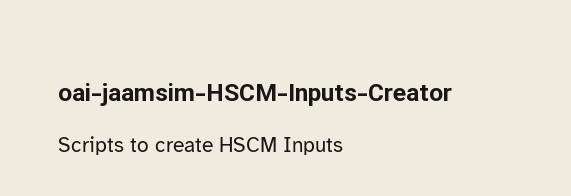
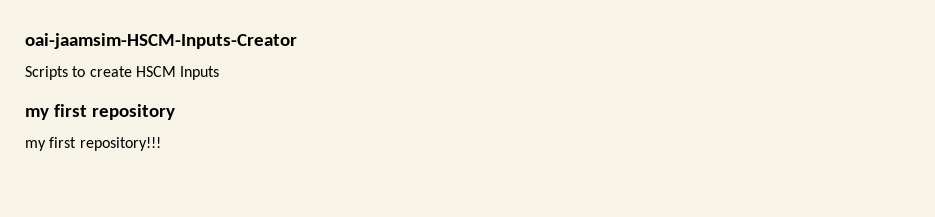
(343, 146) none -> [25,104,175,120] [25,137,161,151] // my first repository // my first repository!!!

